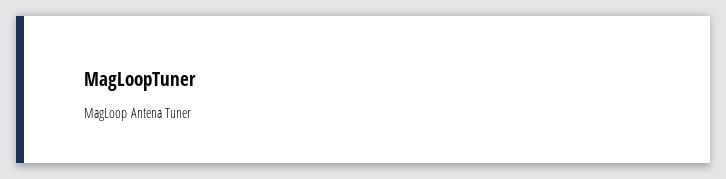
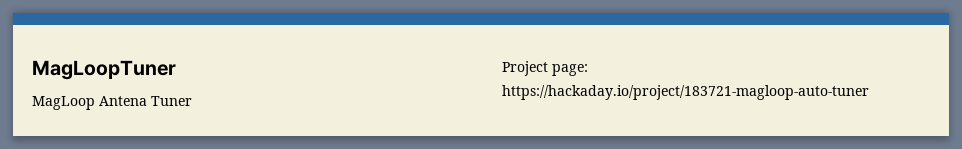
(192, 113) none -> [502,61,588,76] [502,85,869,100] // Project page: https://hackaday.io/project/183721-magloop-auto-tuner

